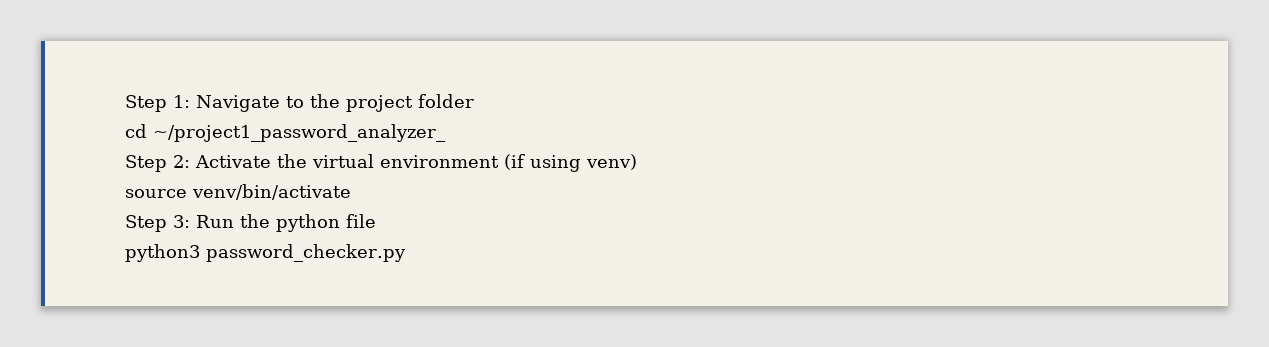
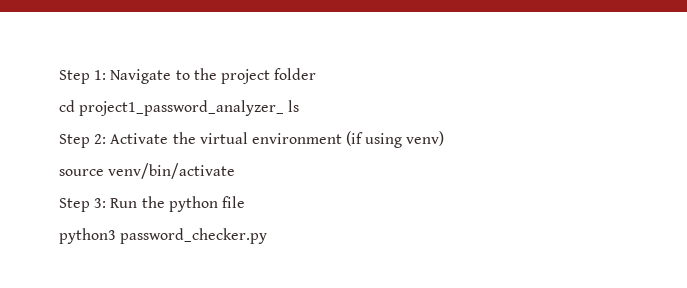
[153,124,445,142] ~/project1_password_analyzer_ -> [79,100,300,116] project1_password_analyzer_ ls

